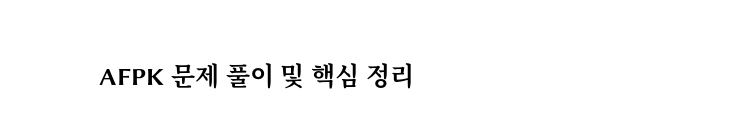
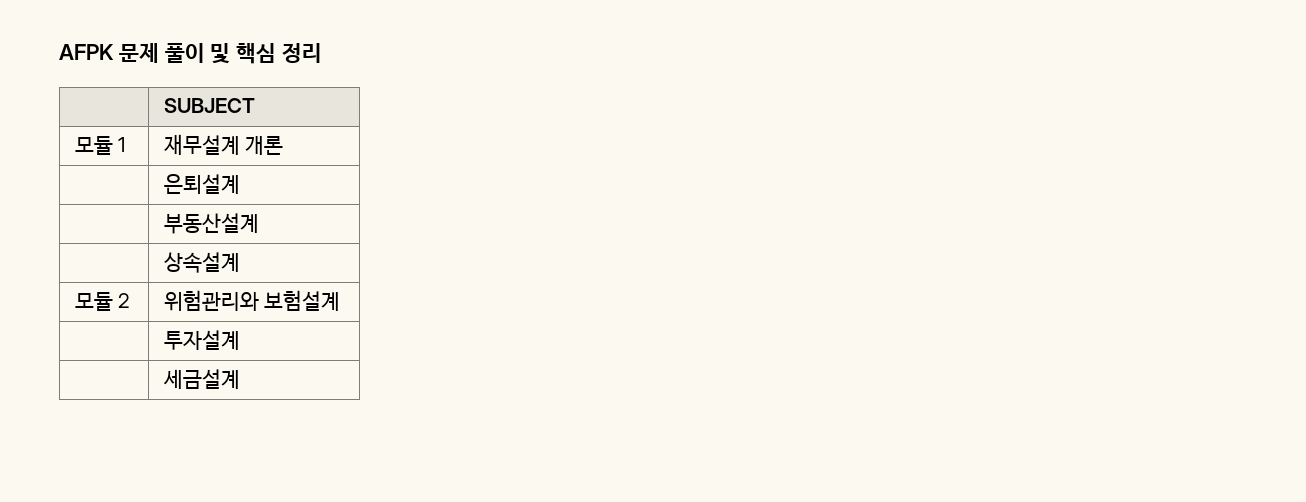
(414, 76) none -> [163,98,255,113] [74,136,126,155] [163,134,284,155] [163,174,240,194] [163,213,259,234] [163,252,240,273] [74,292,131,311] [163,290,341,311] [163,330,240,350] [162,369,240,389] // | SUBJECT // 모듈 1 | 재무설계 개론 // | 은퇴설계 // | 부동산설계 // | 상속설계 // 모듈 2 | 위험관리와 보험설계 // | 투자설계 // | 세금설계

